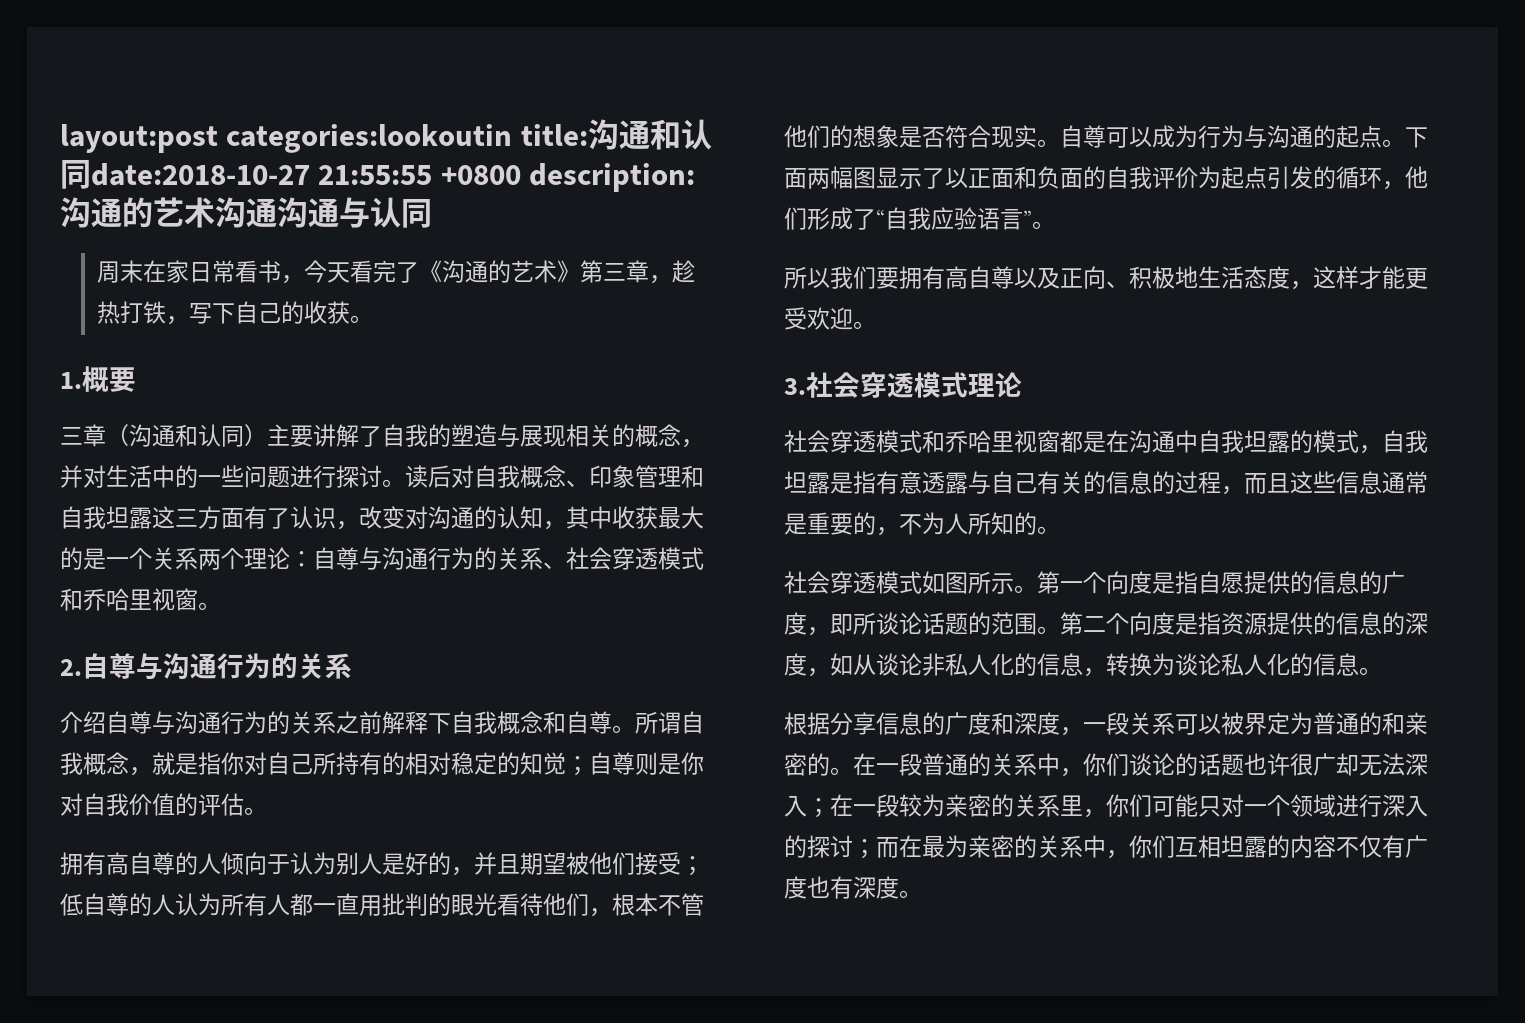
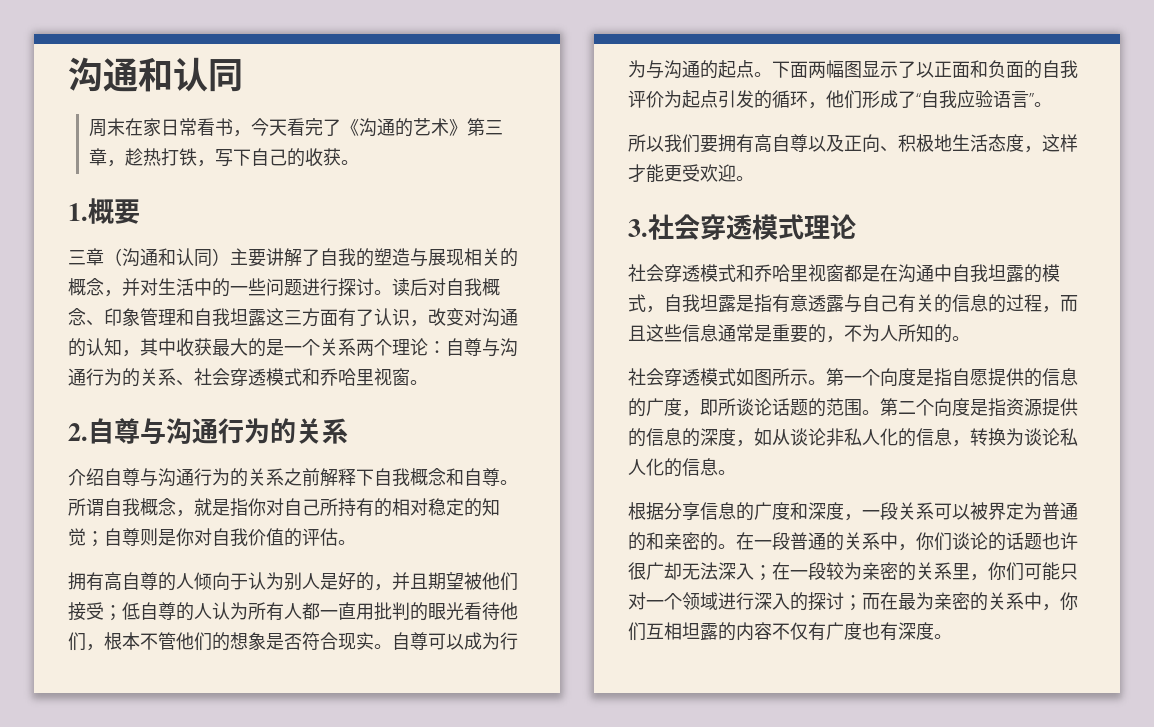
[60,119,712,153] [60,160,696,192] [60,197,432,228] layout:post categories:lookoutin title:沟通和认同date:2018-10-27 21:55:55 +0800 description:沟通的艺术沟通沟通与认同 -> [68,57,243,92] 沟通和认同

